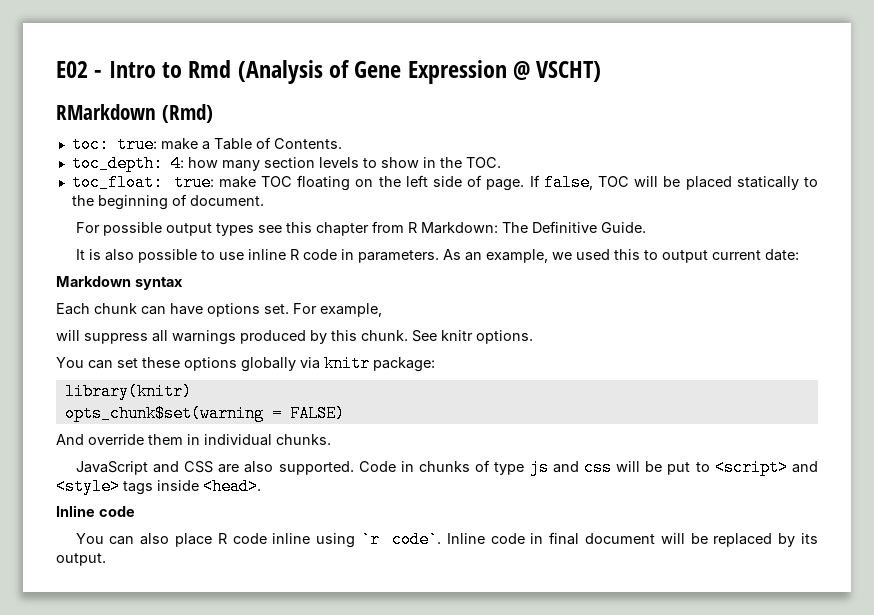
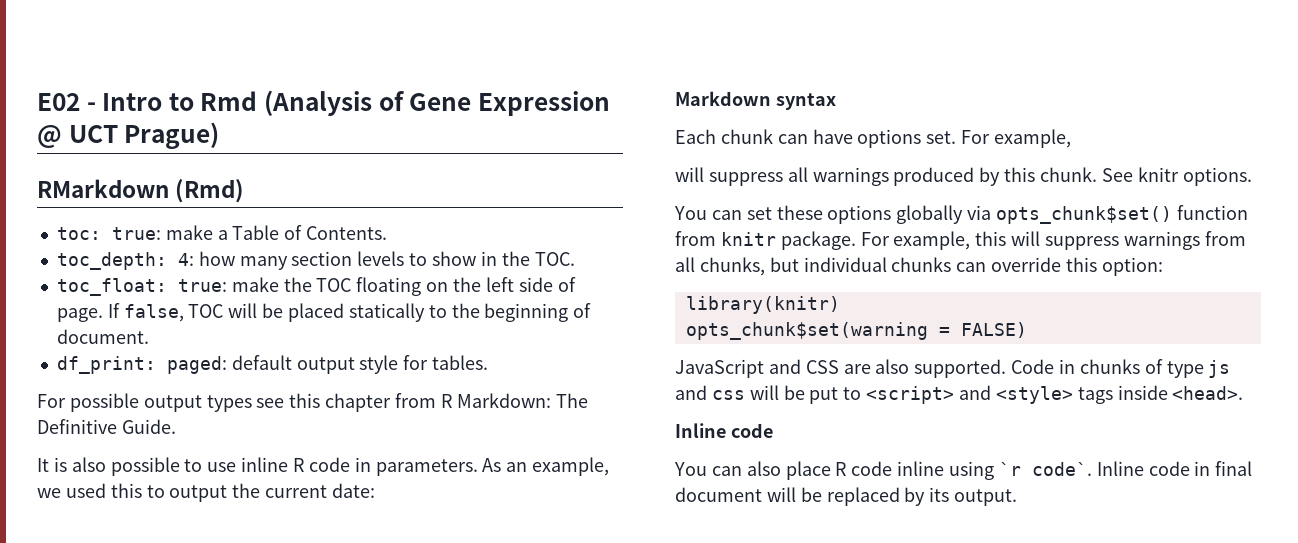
[536,61,602,82] VSCHT) -> [68,122,220,149] UCT Prague)
(256, 182) none -> [283,277,312,292] the
(264, 200) none -> [56,355,489,374] // df_print: paged: default output style for tables.
(708, 256) none -> [232,483,261,498] the
[324,355,435,372] [64,383,192,400] [64,405,345,422] [56,434,331,446] knitr package: // library(knitr) // opts_chunk$set(warning = FALSE) // And override them in individual chunks. -> [996,205,1248,224] [675,231,1246,250] [675,257,1163,276] [685,296,840,314] [685,322,1027,340] opts_chunk$set() function from knitr package. For example, this will suppress warnings from all chunks, but individual chunks can override this option: // library(knitr) // opts_chunk$set(warning = FALSE)

